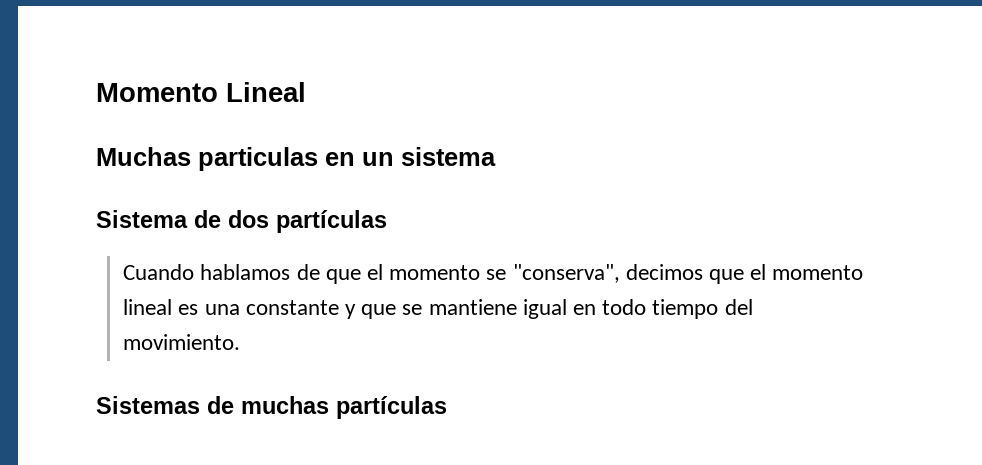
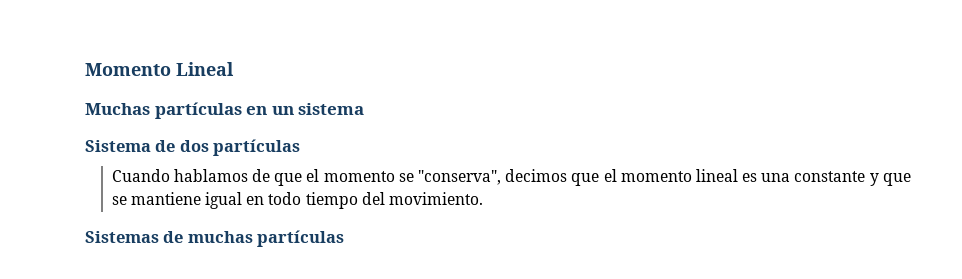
[198,147,318,171] particulas -> [154,102,242,119] partículas

